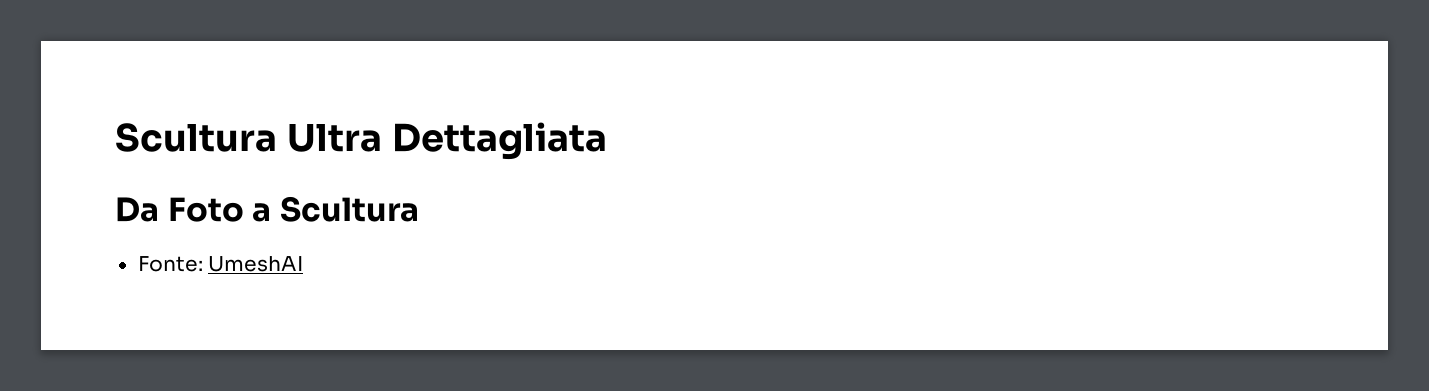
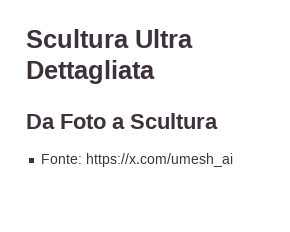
[208,256,304,272] UmeshAI -> [86,153,234,167] https://x.com/umesh_ai

